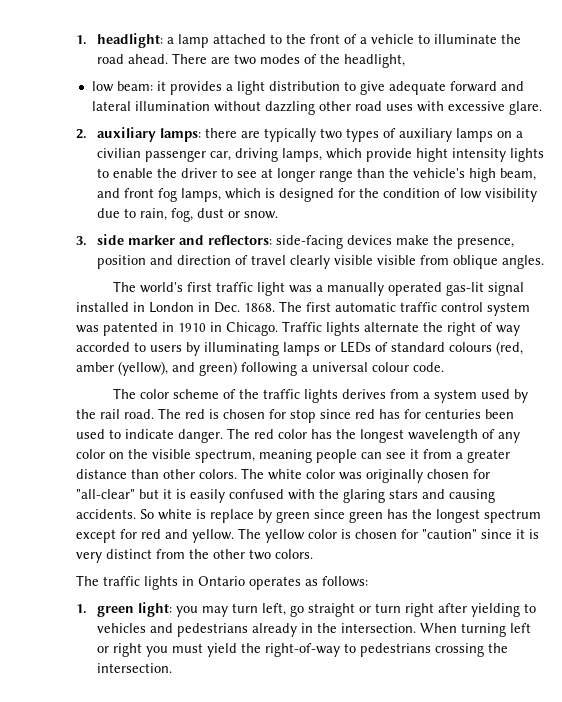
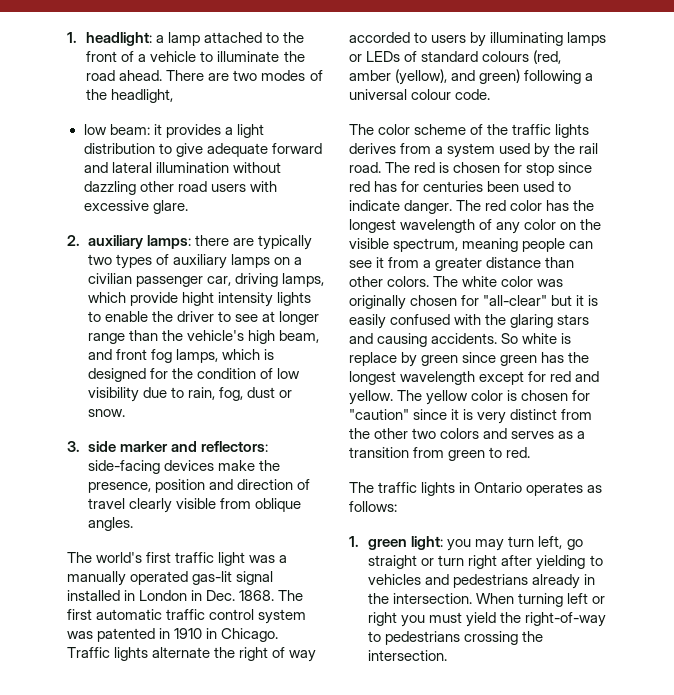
[385,104,413,111] uses -> [210,184,246,192] users
[376,255,416,265] visible -> (216, 503) none
[484,509,541,523] spectrum -> [400,371,476,385] wavelength
[275,549,313,559] colors. -> [440,428,586,439] [349,447,531,461] colors and serves as a transition from green to red.

